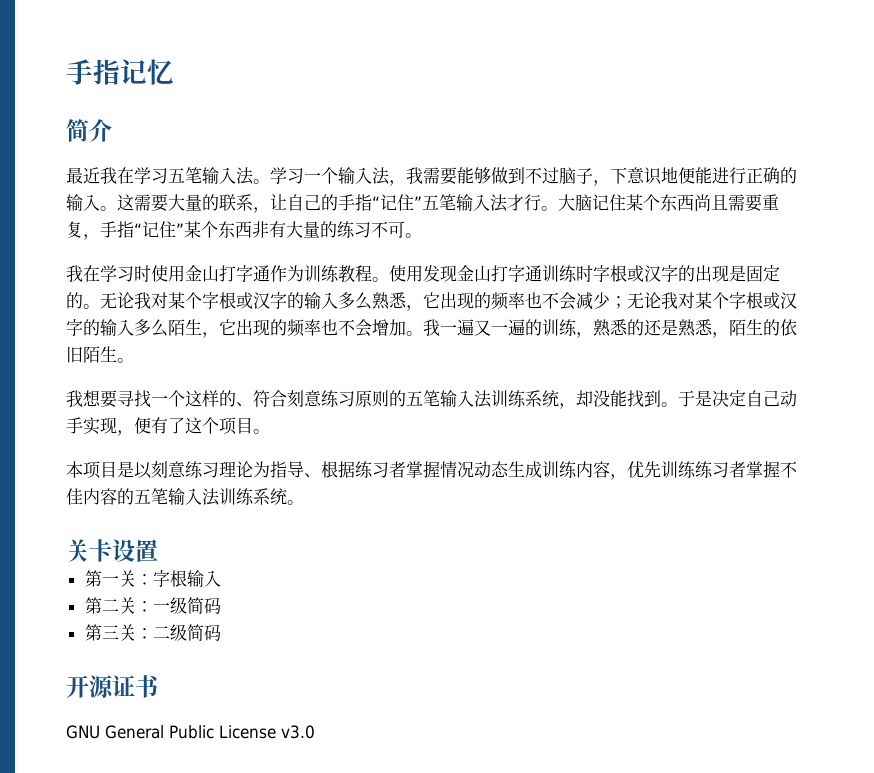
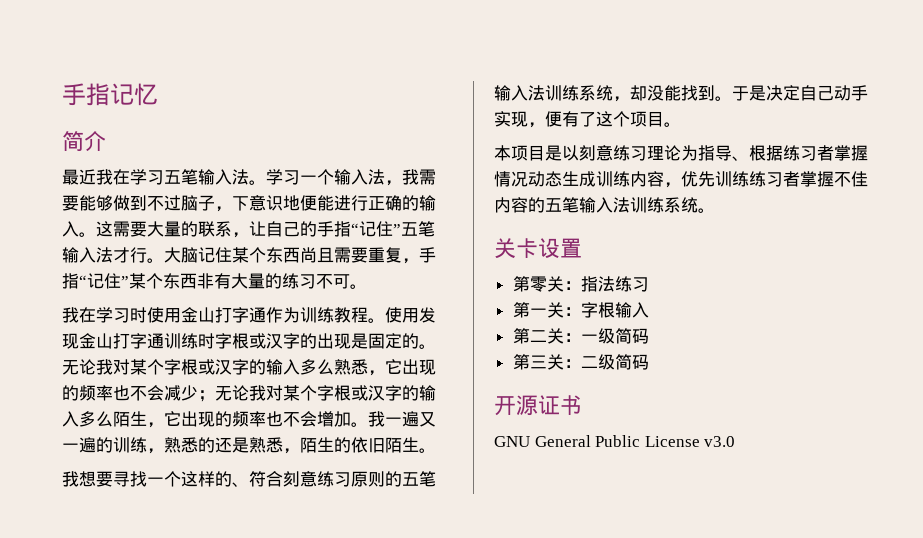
(158, 550) none -> [512,276,649,292] // 第零关：指法练习

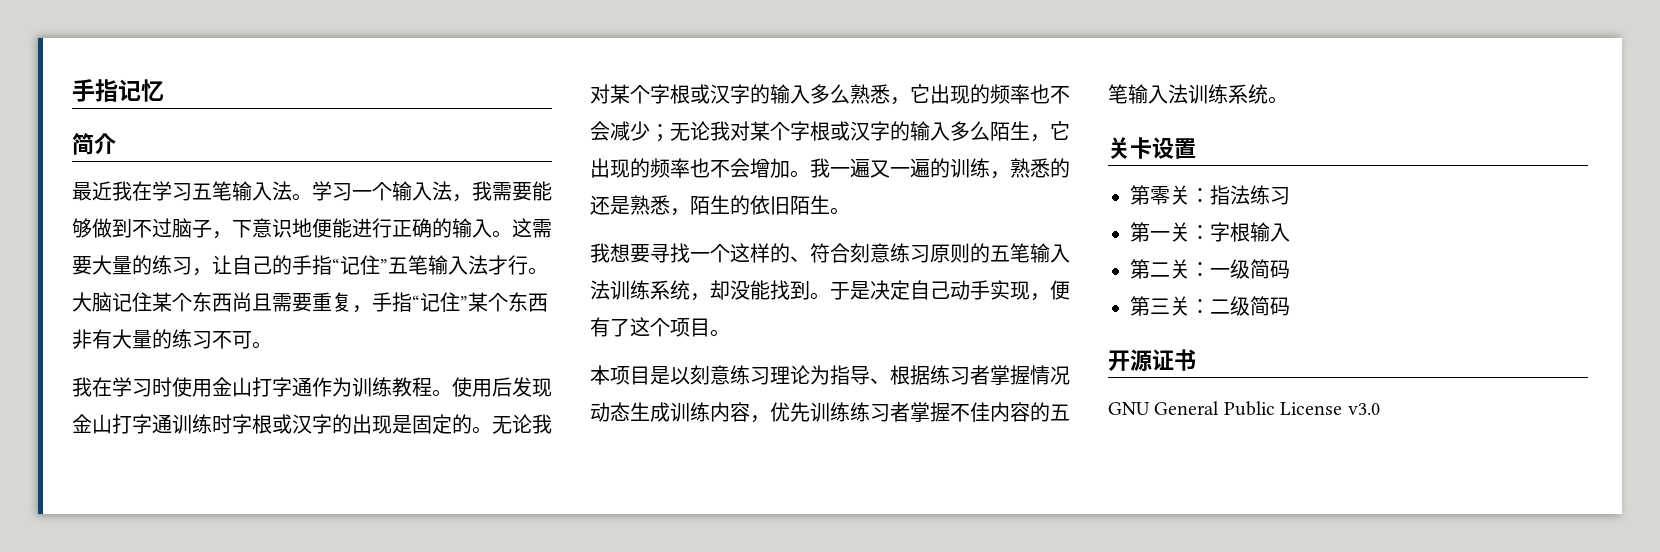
[198,221,232,237] 联系 -> [152,255,192,275] 练习
(419, 315) none -> [492,377,512,397] 后

